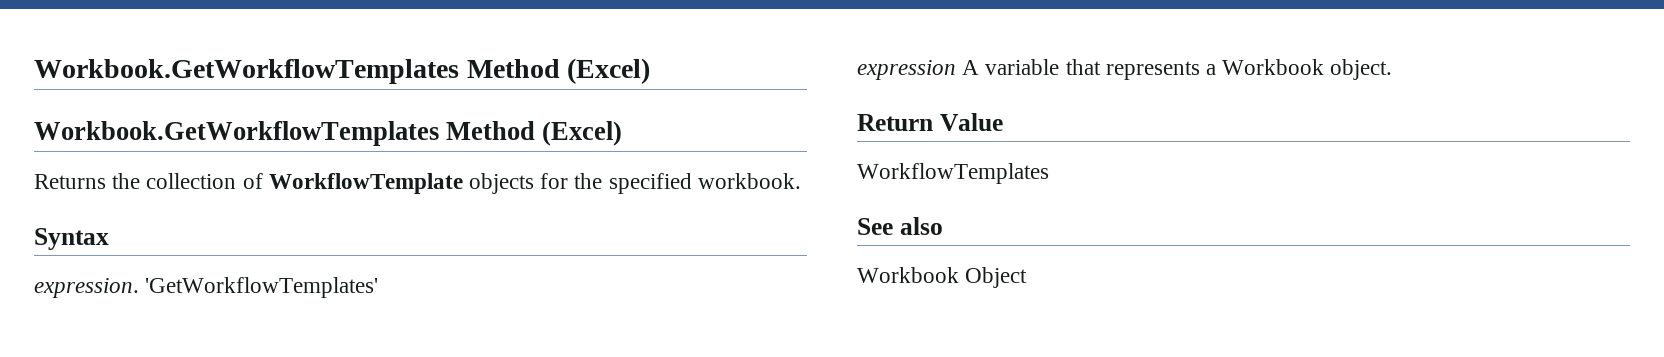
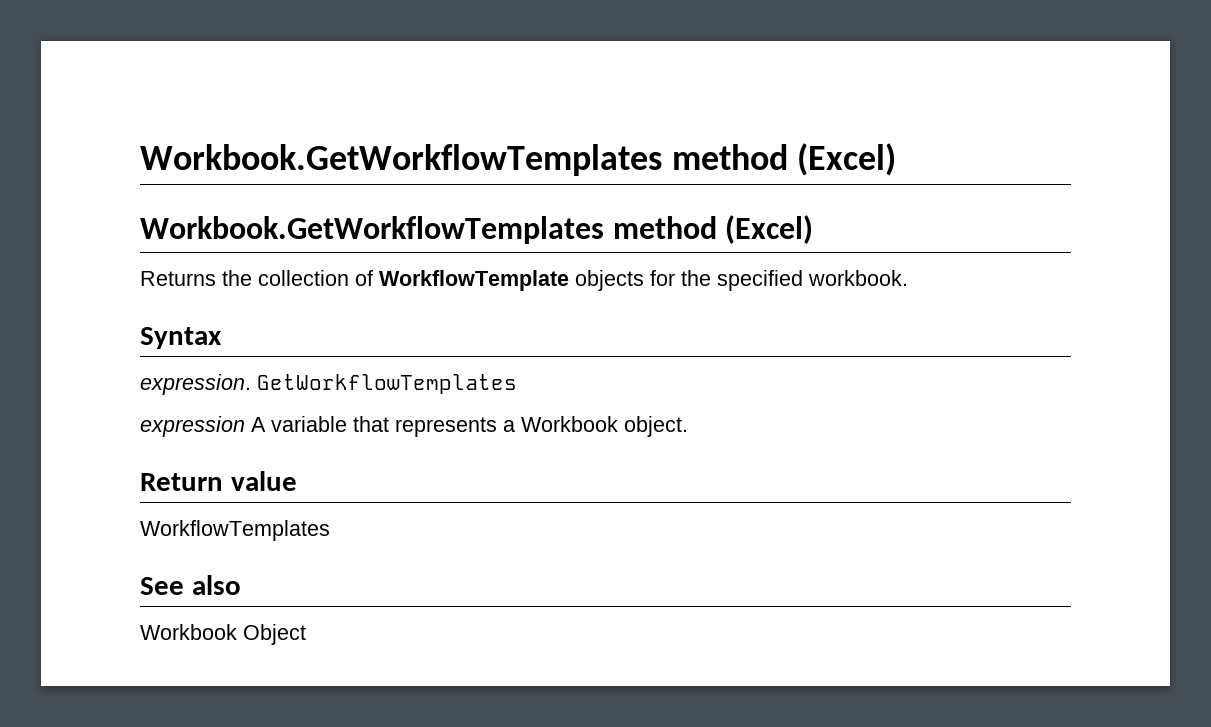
[34,59,560,84] Workbook.GetWorkflowTemplates Method -> [140,144,788,176] Workbook.GetWorkflowTemplates method
[446,121,536,140] Method -> [612,216,717,239] method
[145,277,379,298] 'GetWorkflowTemplates' -> [257,374,517,394] GetWorkflowTemplates
[939,113,1003,131] Value -> [230,471,297,491] value

